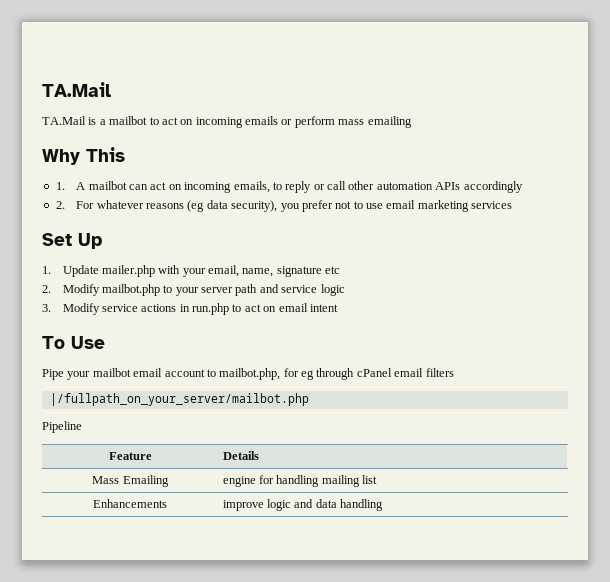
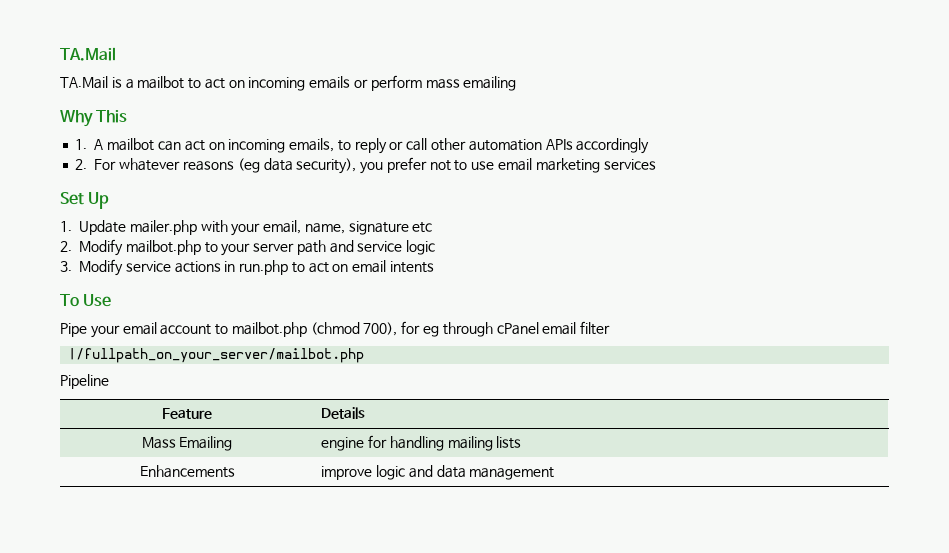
[309,304,338,312] intent -> [390,261,435,273] intents
[92,368,131,377] mailbot -> (120, 331) none
[219,368,281,380] mailbot.php, -> [231,322,398,337] mailbot.php (chmod 700),
[425,368,454,377] filters -> [580,321,611,335] filter
[362,475,378,484] list -> [496,436,522,449] lists
[340,499,384,511] handling -> [469,467,555,480] management

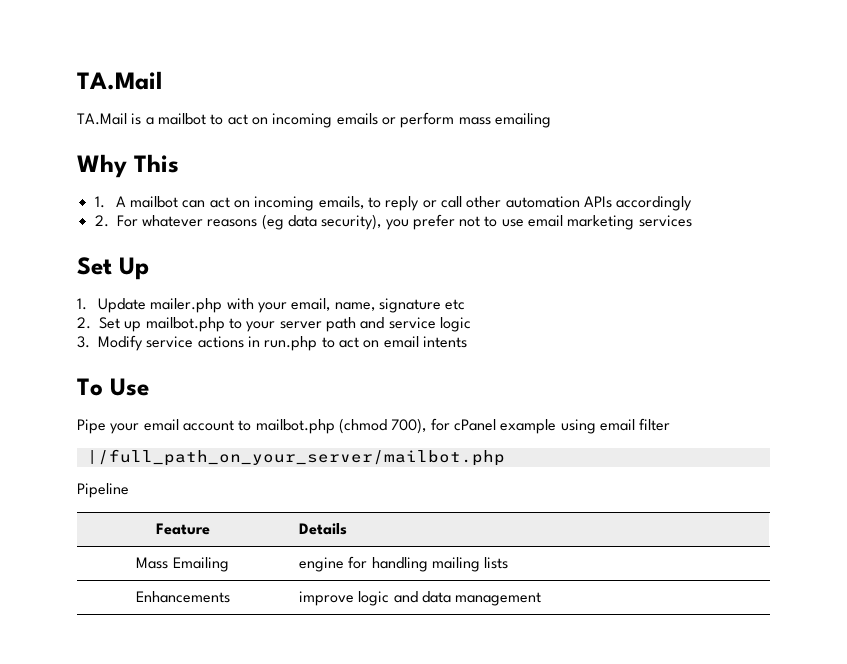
[79,239,123,256] Modify -> [99,317,142,332] Set up
[423,322,539,337] eg through cPanel -> [453,419,596,434] cPanel example using
[68,348,365,363] |/fullpath_on_your_server/mailbot.php -> [86,449,505,466] |/full_path_on_your_server/mailbot.php

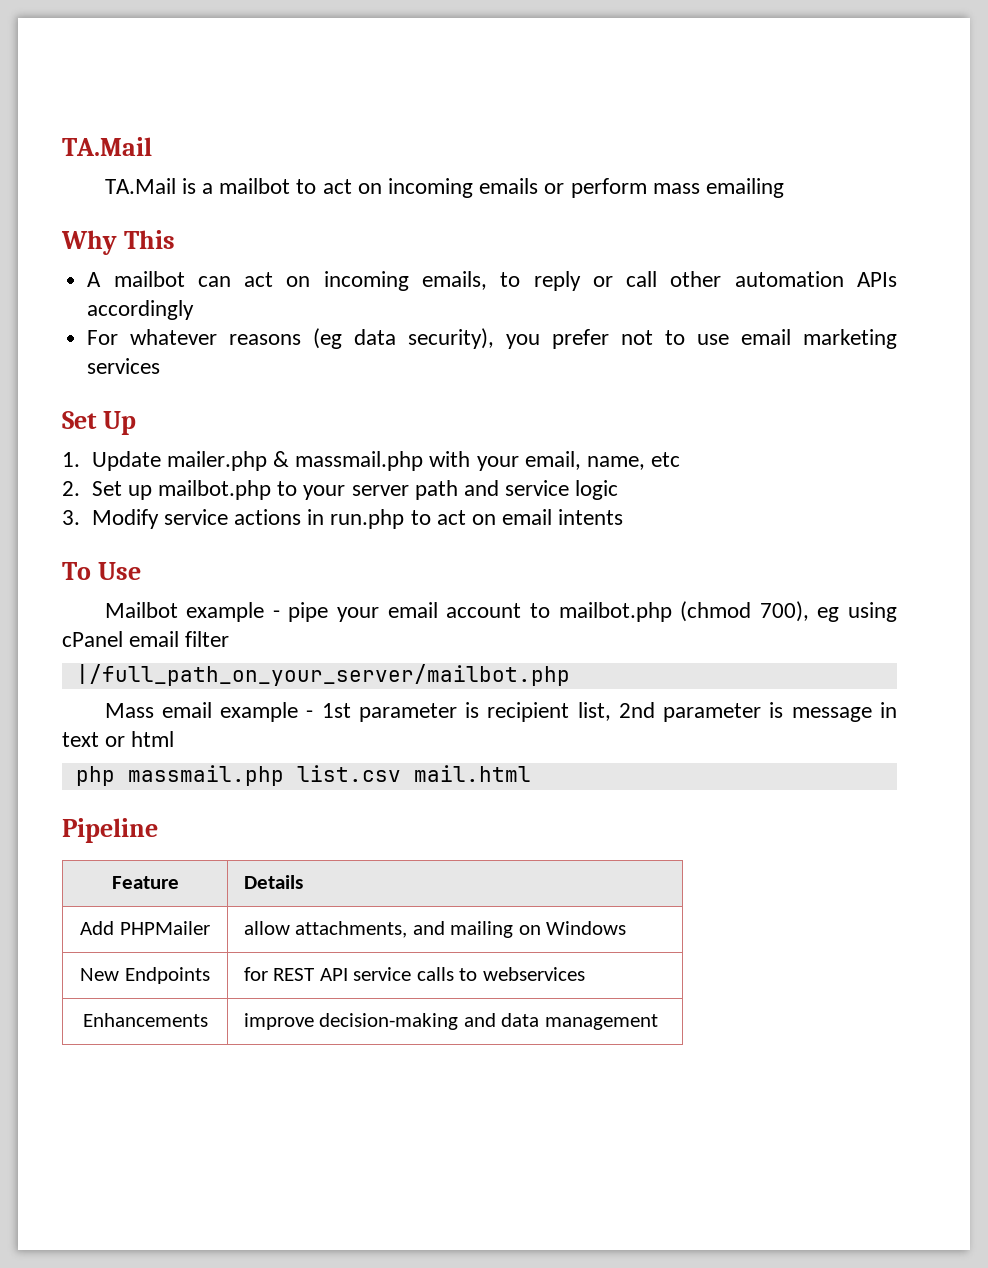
[94,196,105,208] 1. -> (175, 239) none
[94,215,109,227] 2. -> (195, 310) none
(223, 305) none -> [272,451,424,471] & massmail.php
[379,298,442,313] signature -> (645, 463) none
[77,419,106,434] Pipe -> [104,602,329,622] Mailbot example - pipe
[430,418,596,434] for cPanel example using -> [817,602,898,622] [62,631,123,647] eg using cPanel
[77,483,129,498] [155,523,210,535] [298,523,347,535] [136,557,229,572] [298,556,509,572] Pipeline // Feature | Details // Mass Emailing | engine for handling mailing lists -> [104,702,898,722] [62,731,175,747] [75,765,531,786] [62,818,158,843] [111,876,179,889] [243,875,303,889] [80,921,210,935] [243,921,627,938] [80,967,210,984] [243,967,585,981] Mass email example - 1st parameter is recipient list, 2nd parameter is message in text or html // php massmail.php list.csv mail.html // Pipeline // Feature | Details // Add PHPMailer | allow attachments, and mailing on Windows // New Endpoints | for REST API service calls to webservices
[358,591,390,606] logic -> [319,1013,459,1030] decision-making

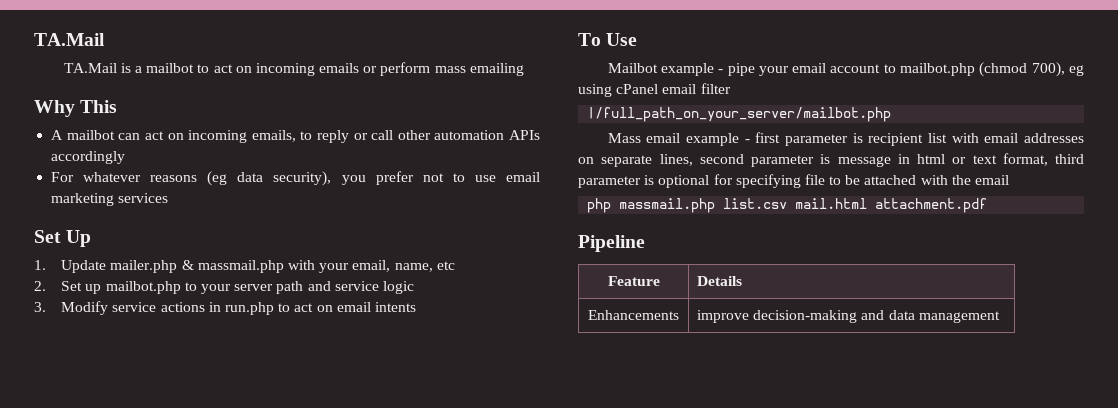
[321,703,351,718] 1st -> [755,132,781,143] first
[577,702,898,722] [62,731,175,747] list, 2nd parameter is message in text or html -> [927,133,1084,143] [578,153,1084,167] [578,174,1010,188] list with email addresses on separate lines, second parameter is message in html or text format, third parameter is optional for specifying file to be attached with the email
(531, 773) none -> [875,198,988,213] attachment.pdf
[80,921,210,935] [243,921,627,938] [80,967,210,984] [243,967,585,981] // Add PHPMailer | allow attachments, and mailing on Windows // New Endpoints | for REST API service calls to webservices -> (743, 281) none

